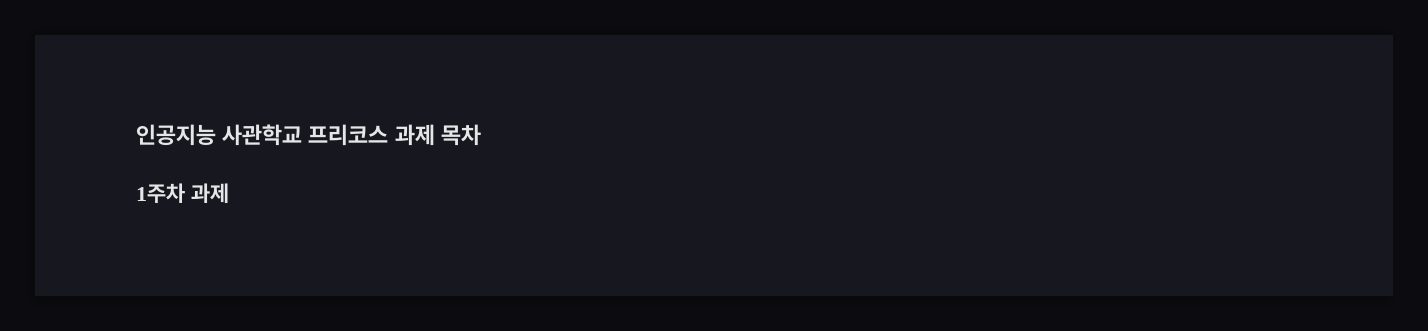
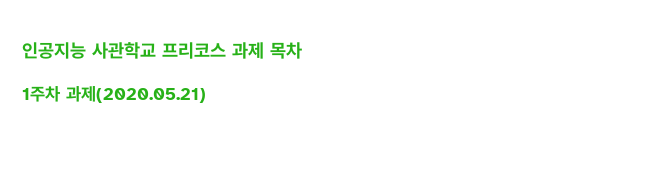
[191,183,229,203] 과제 -> [66,86,206,103] 과제(2020.05.21)

